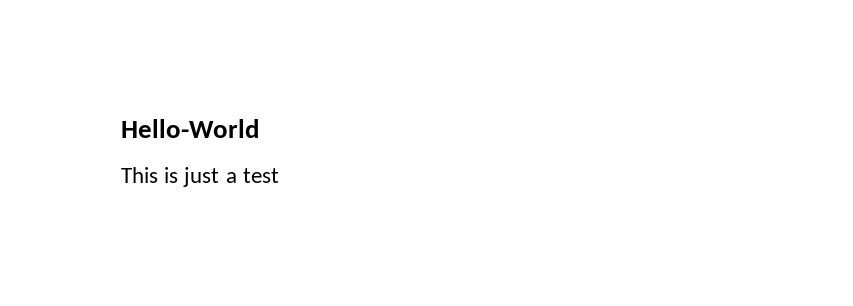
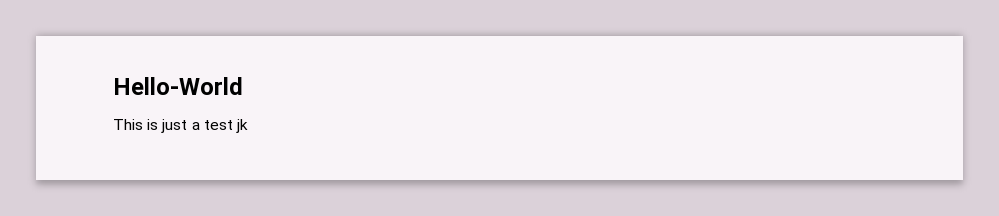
(279, 175) none -> [235,119,248,133] jk

